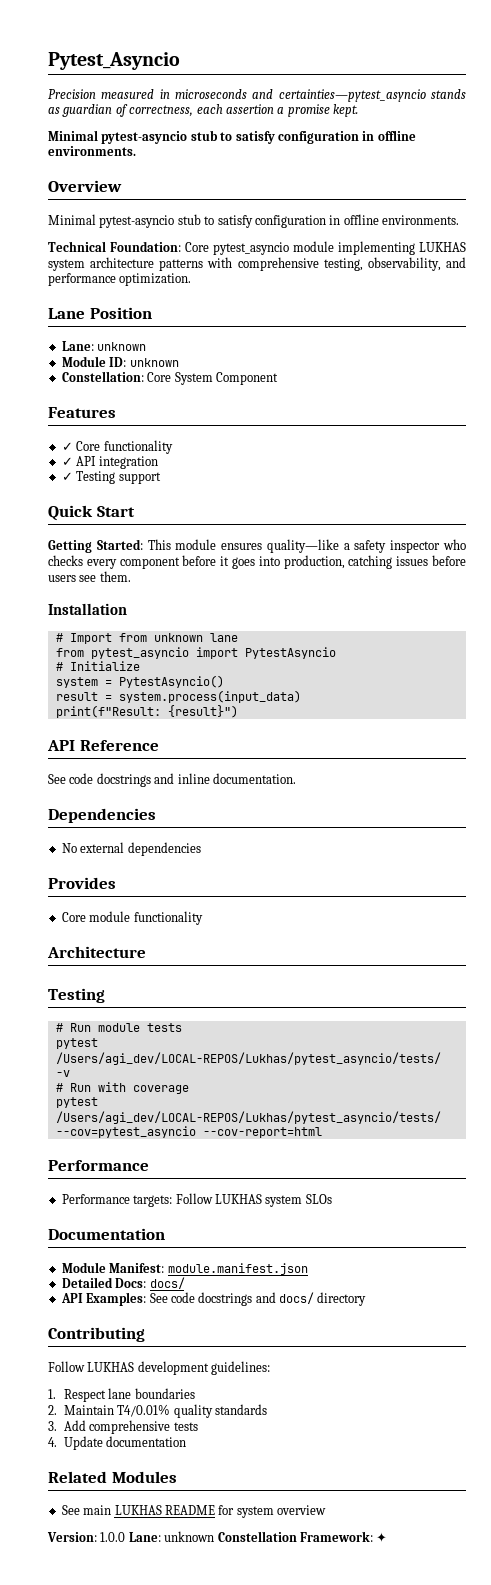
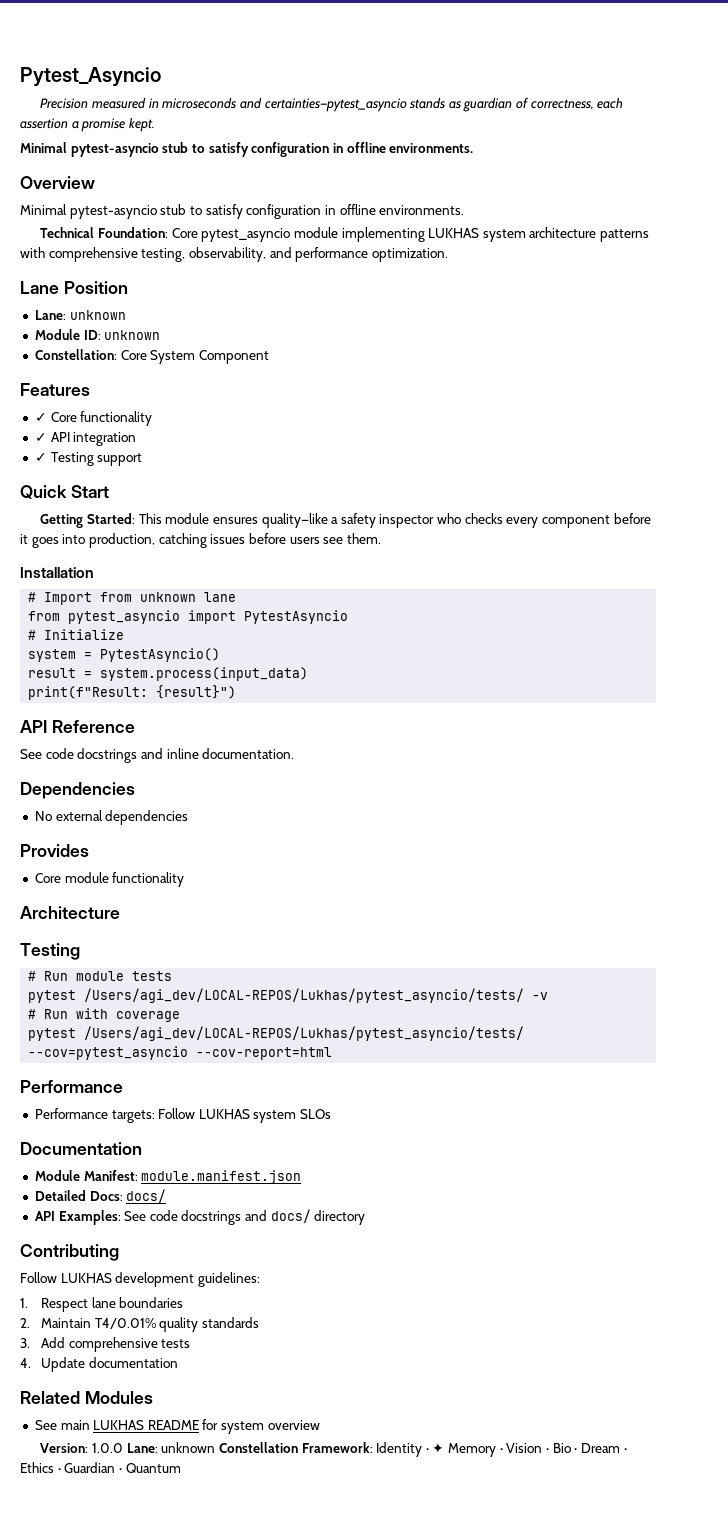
[376,1532,388,1543] ✦ -> [376,1442,627,1457] [20,1462,181,1473] Identity · ✦ Memory · Vision · Bio · Dream · Ethics · Guardian · Quantum

